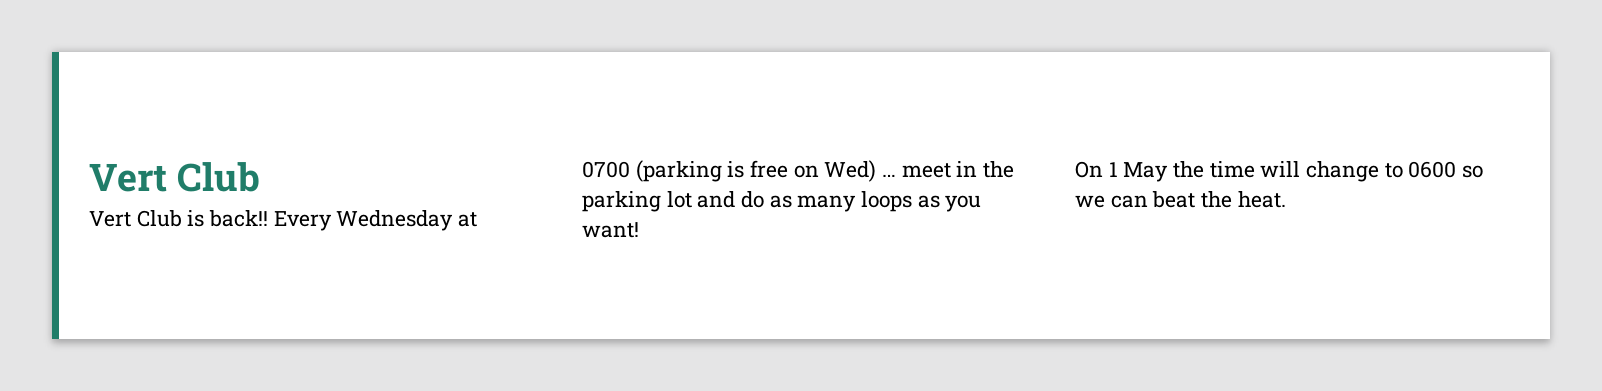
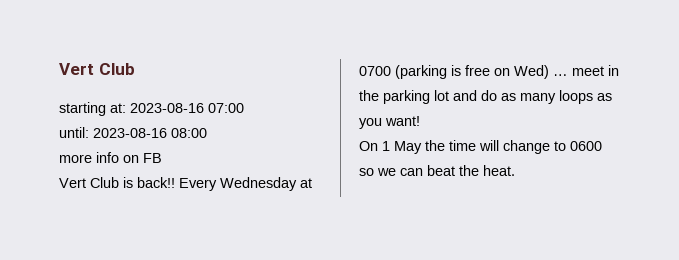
[89,162,261,192] Vert Club -> [59,63,135,75] [59,102,244,116] [59,127,207,138] [59,152,162,163] Vert Club // starting at: 2023-08-16 07:00 // until: 2023-08-16 08:00 // more info on FB

